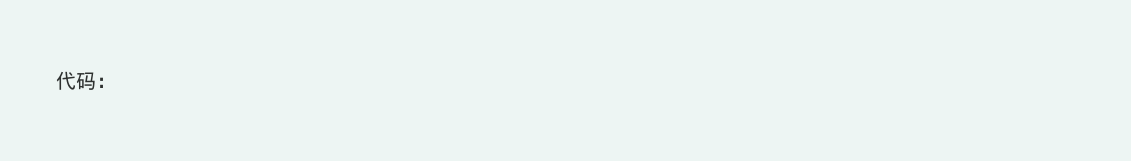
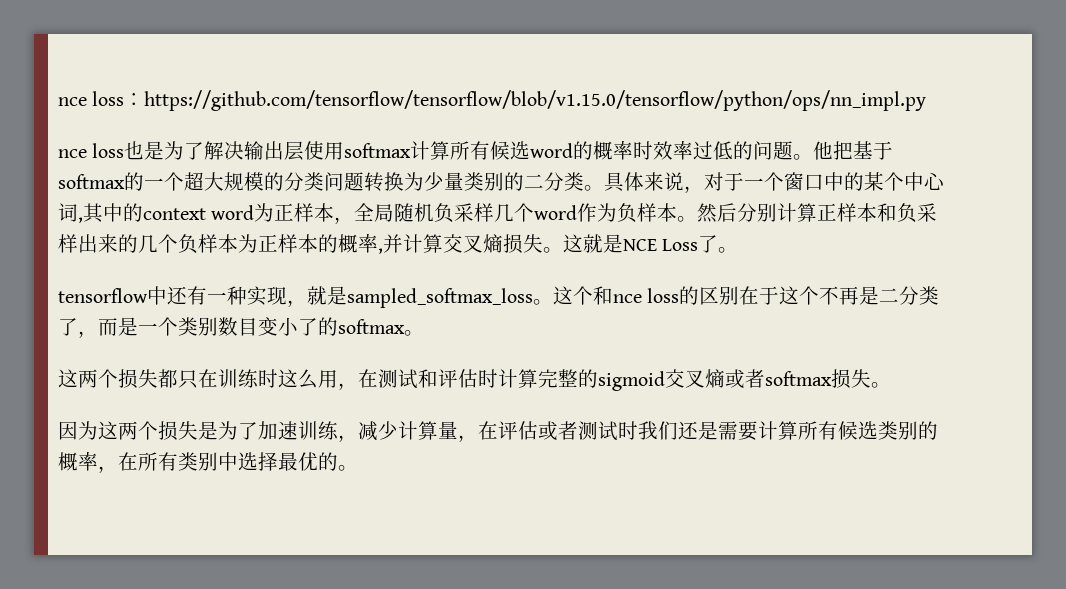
[56,71,116,90] 代码： -> [58,90,927,111] [58,141,894,161] [58,172,945,193] [58,203,938,224] [58,234,739,254] [58,286,940,308] [58,317,424,338] [58,369,891,391] [58,421,938,442] [58,452,358,473] nce loss：https://github.com/tensorflow/tensorflow/blob/v1.15.0/tensorflow/python/ops/nn_impl.py // nce loss也是为了解决输出层使用softmax计算所有候选word的概率时效率过低的问题。他把基于softmax的一个超大规模的分类问题转换为少量类别的二分类。具体来说，对于一个窗口中的某个中心词,其中的context word为正样本，全局随机负采样几个word作为负样本。然后分别计算正样本和负采样出来的几个负样本为正样本的概率,并计算交叉熵损失。这就是NCE Loss了。 // tensorflow中还有一种实现，就是sampled_softmax_loss。这个和nce loss的区别在于这个不再是二分类了，而是一个类别数目变小了的softmax。 // 这两个损失都只在训练时这么用，在测试和评估时计算完整的sigmoid交叉熵或者softmax损失。 // 因为这两个损失是为了加速训练，减少计算量，在评估或者测试时我们还是需要计算所有候选类别的概率，在所有类别中选择最优的。

